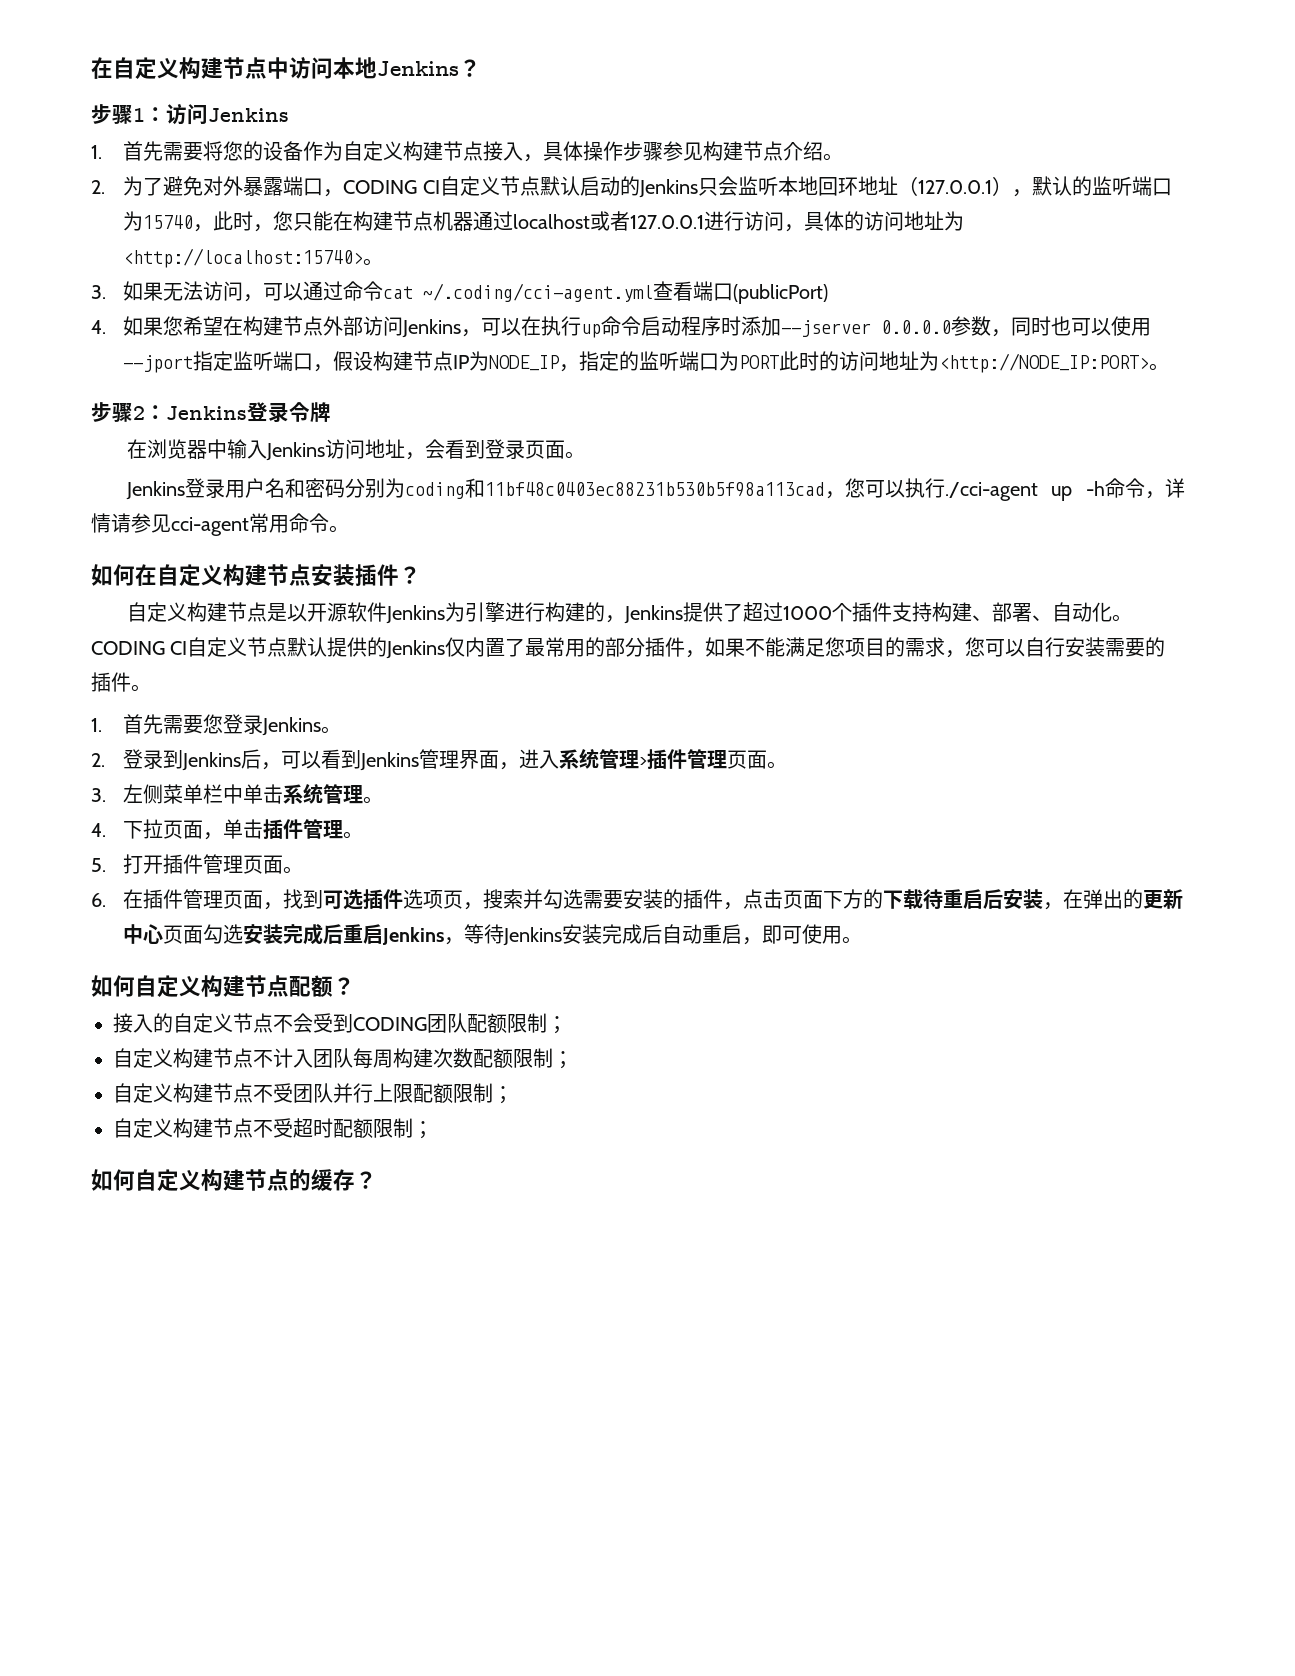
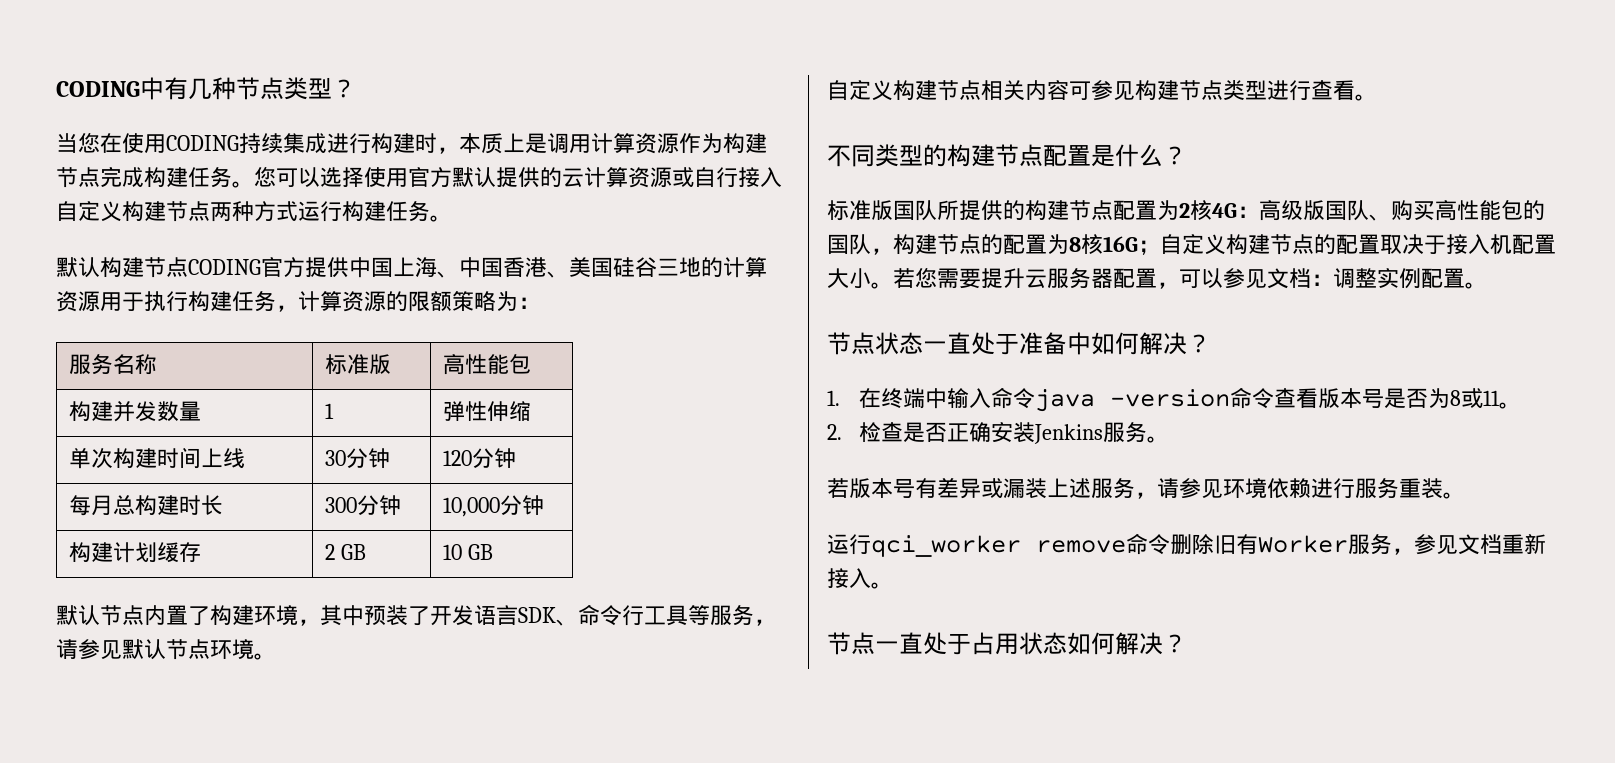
[91,57,481,79] [91,104,289,125] [91,141,844,162] [91,176,1172,198] [123,211,965,232] [123,248,384,268] [91,281,829,304] [91,316,1152,338] [123,351,1170,373] [91,402,331,423] [126,439,585,461] [125,478,1185,501] [91,513,349,536] [91,564,421,586] [126,602,1132,624] [91,637,1166,659] [91,672,151,692] [91,714,342,736] [91,748,788,771] [91,783,384,804] [91,819,364,840] [91,854,304,874] [91,889,1184,910] [123,923,863,946] [91,975,355,997] [113,1013,567,1034] [113,1048,573,1069] [113,1083,513,1104] [113,1118,433,1139] [91,1169,355,1191] 在自定义构建节点中访问本地Jenkins？ // 步骤1：访问Jenkins // 1.首先需要将您的设备作为自定义构建节点接入，具体操作步骤参见构建节点介绍。 // 2.为了避免对外暴露端口，CODING CI自定义节点默认启动的Jenkins只会监听本地回环地址（127.0.0.1），默认的监听端口为15740，此时，您只能在构建节点机器通过localhost或者127.0.0.1进行访问，具体的访问地址为<http://localhost:15740>。 // 3.如果无法访问，可以通过命令cat ~/.coding/cci-agent.yml查看端口(publicPort) // 4.如果您希望在构建节点外部访问Jenkins，可以在执行up命令启动程序时添加--jserver 0.0.0.0参数，同时也可以使用--jport指定监听端口，假设构建节点IP为NODE_IP，指定的监听端口为PORT此时的访问地址为<http://NODE_IP:PORT>。 // 步骤2：Jenkins登录令牌 // 在浏览器中输入Jenkins访问地址，会看到登录页面。 // Jenkins登录用户名和密码分别为coding和11bf48c0403ec88231b530b5f98a113cad，您可以执行./cci-agent up -h命令，详情请参见cci-agent常用命令。 // 如何在自定义构建节点安装插件？ // 自定义构建节点是以开源软件Jenkins为引擎进行构建的，Jenkins提供了超过1000个插件支持构建、部署、自动化。CODING CI自定义节点默认提供的Jenkins仅内置了最常用的部分插件，如果不能满足您项目的需求，您可以自行安装需要的插件。 // 1.首先需要您登录Jenkins。 // 2.登录到Jenkins后，可以看到Jenkins管理界面，进入系统管理>插件管理页面。 // 3.左侧菜单栏中单击系统管理。 // 4.下拉页面，单击插件管理。 // 5.打开插件管理页面。 // 6.在插件管理页面，找到可选插件选项页，搜索并勾选需要安装的插件，点击页面下方的下载待重启后安装，在弹出的更新中心页面勾选安装完成后重启Jenkins，等待Jenkins安装完成后自动重启，即可使用。 // 如何自定义构建节点配额？ // 接入的自定义节点不会受到CODING团队配额限制； // 自定义构建节点不计入团队每周构建次数配额限制； // 自定义构建节点不受团队并行上限配额限制； // 自定义构建节点不受超时配额限制； // 如何自定义构建节点的缓存 -> [56,77,356,100] [56,132,767,154] [56,166,782,188] [56,201,452,222] [56,257,767,278] [56,291,540,312] [68,354,157,375] [324,354,391,375] [442,354,531,375] [68,401,201,422] [324,403,334,419] [442,401,531,421] [68,447,245,469] [324,448,390,468] [442,448,516,468] [68,495,223,516] [324,495,401,515] [442,495,544,517] [68,542,201,563] [324,544,366,560] [442,544,493,560] [56,604,776,626] [56,639,276,660] [827,80,1377,101] [827,144,1187,167] [827,200,1545,221] [827,234,1556,255] [827,267,1487,289] [827,332,1211,355] [827,387,1521,412] [827,422,1169,444] [827,477,1465,499] [827,533,1546,557] [827,568,893,589] [827,632,1163,655] CODING中有几种节点类型？ // 当您在使用CODING持续集成进行构建时，本质上是调用计算资源作为构建节点完成构建任务。您可以选择使用官方默认提供的云计算资源或自行接入自定义构建节点两种方式运行构建任务。 // 默认构建节点CODING官方提供中国上海、中国香港、美国硅谷三地的计算资源用于执行构建任务，计算资源的限额策略为： // 服务名称 | 标准版 | 高性能包 // 构建并发数量 | 1 | 弹性伸缩 // 单次构建时间上线 | 30分钟 | 120分钟 // 每月总构建时长 | 300分钟 | 10,000分钟 // 构建计划缓存 | 2 GB | 10 GB // 默认节点内置了构建环境，其中预装了开发语言SDK、命令行工具等服务，请参见默认节点环境。 // 自定义构建节点相关内容可参见构建节点类型进行查看。 // 不同类型的构建节点配置是什么？ // 标准版国队所提供的构建节点配置为2核4G：高级版国队、购买高性能包的国队，构建节点的配置为8核16G；自定义构建节点的配置取决于接入机配置大小。若您需要提升云服务器配置，可以参见文档：调整实例配置。 // 节点状态一直处于准备中如何解决？ // 1.在终端中输入命令java -version命令查看版本号是否为8或11。 // 2.检查是否正确安装Jenkins服务。 // 若版本号有差异或漏装上述服务，请参见环境依赖进行服务重装。 // 运行qci_worker remove命令删除旧有Worker服务，参见文档重新接入。 // 节点一直处于占用状态如何解决

